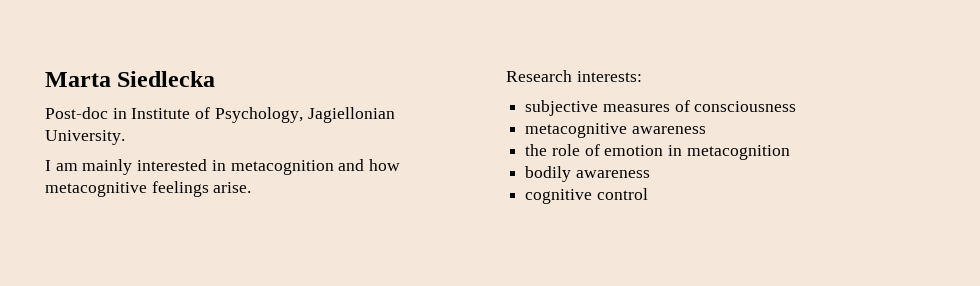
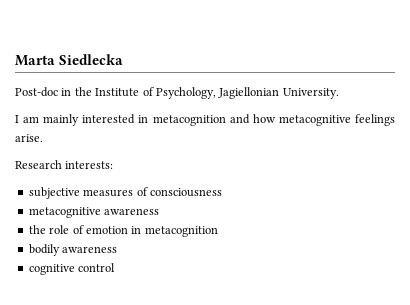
(127, 113) none -> [74,87,92,96] the

